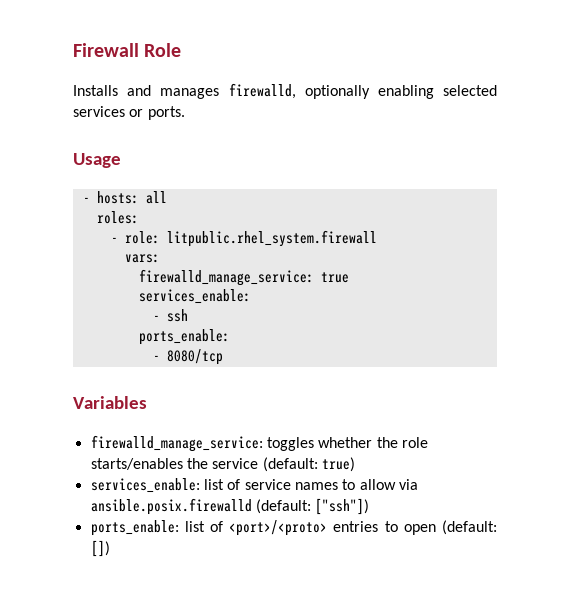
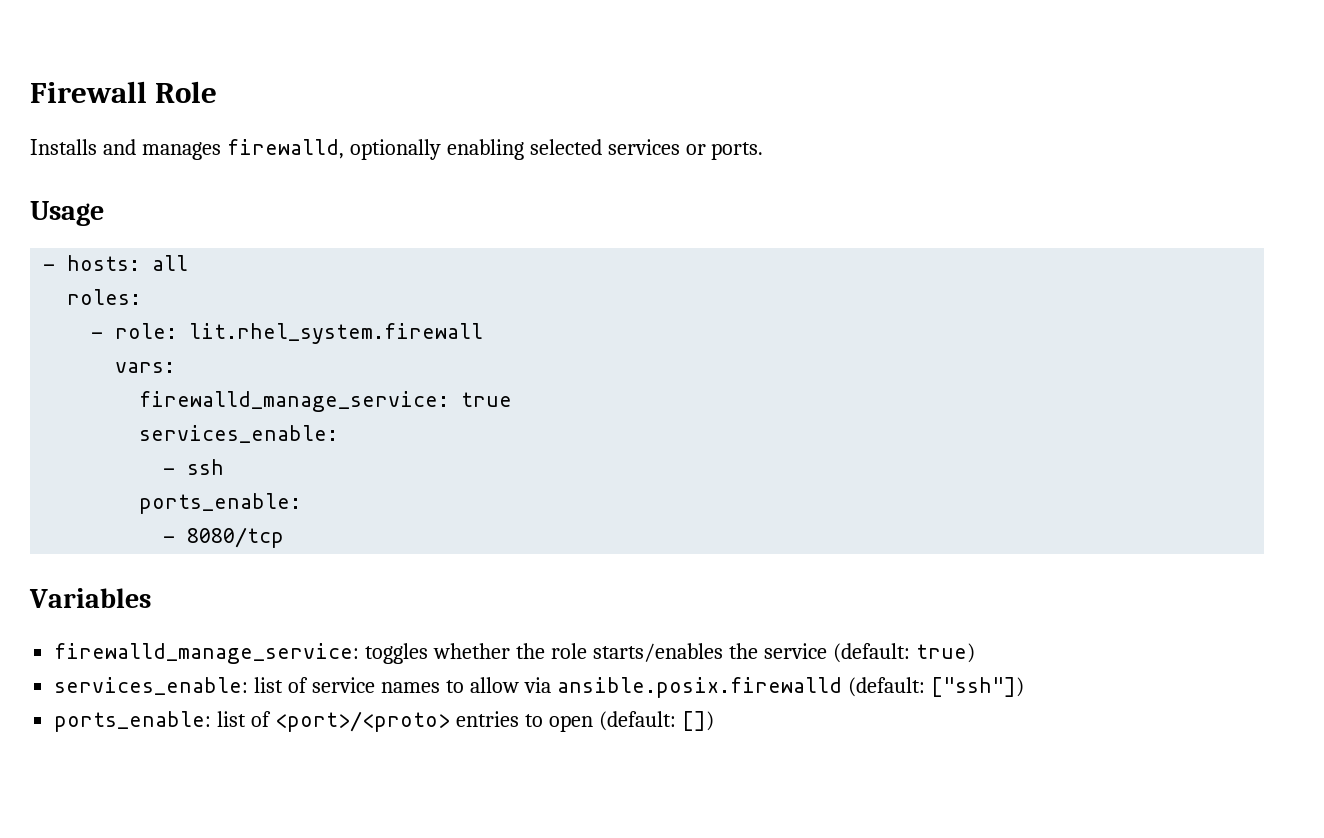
[166,230,377,247] litpublic.rhel_system.firewall -> [189,323,484,344] lit.rhel_system.firewall

